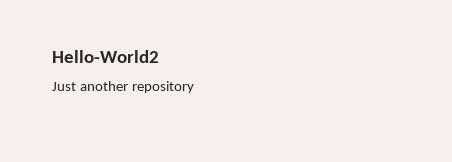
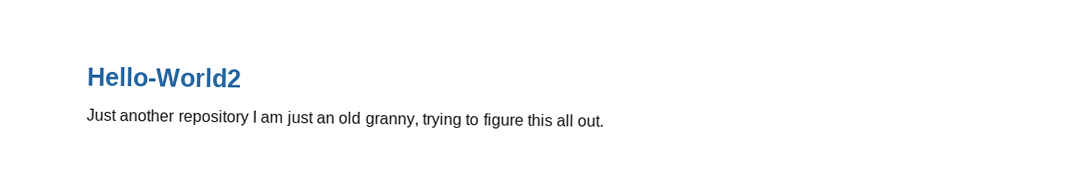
(194, 87) none -> [251,110,605,129] I am just an old granny, trying to figure this all out.

